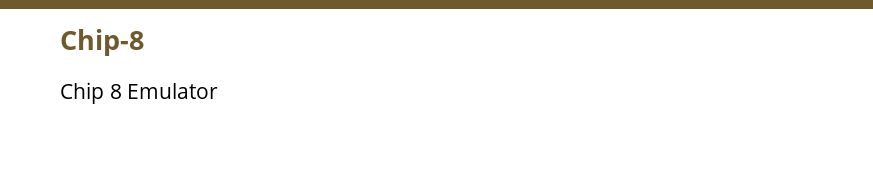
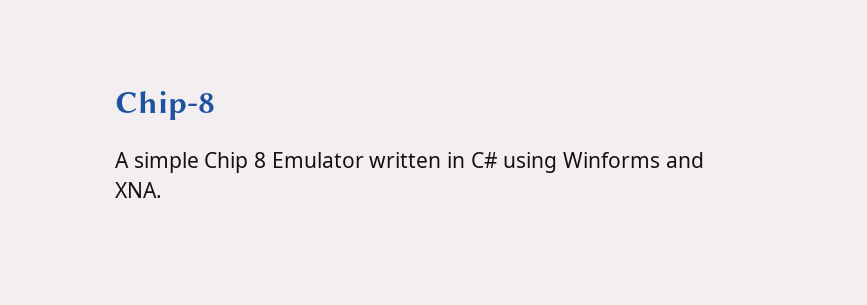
(144, 42) none -> [115,152,199,173] A simple
(219, 91) none -> [369,152,704,173] [115,182,162,198] written in C# using Winforms and XNA.

